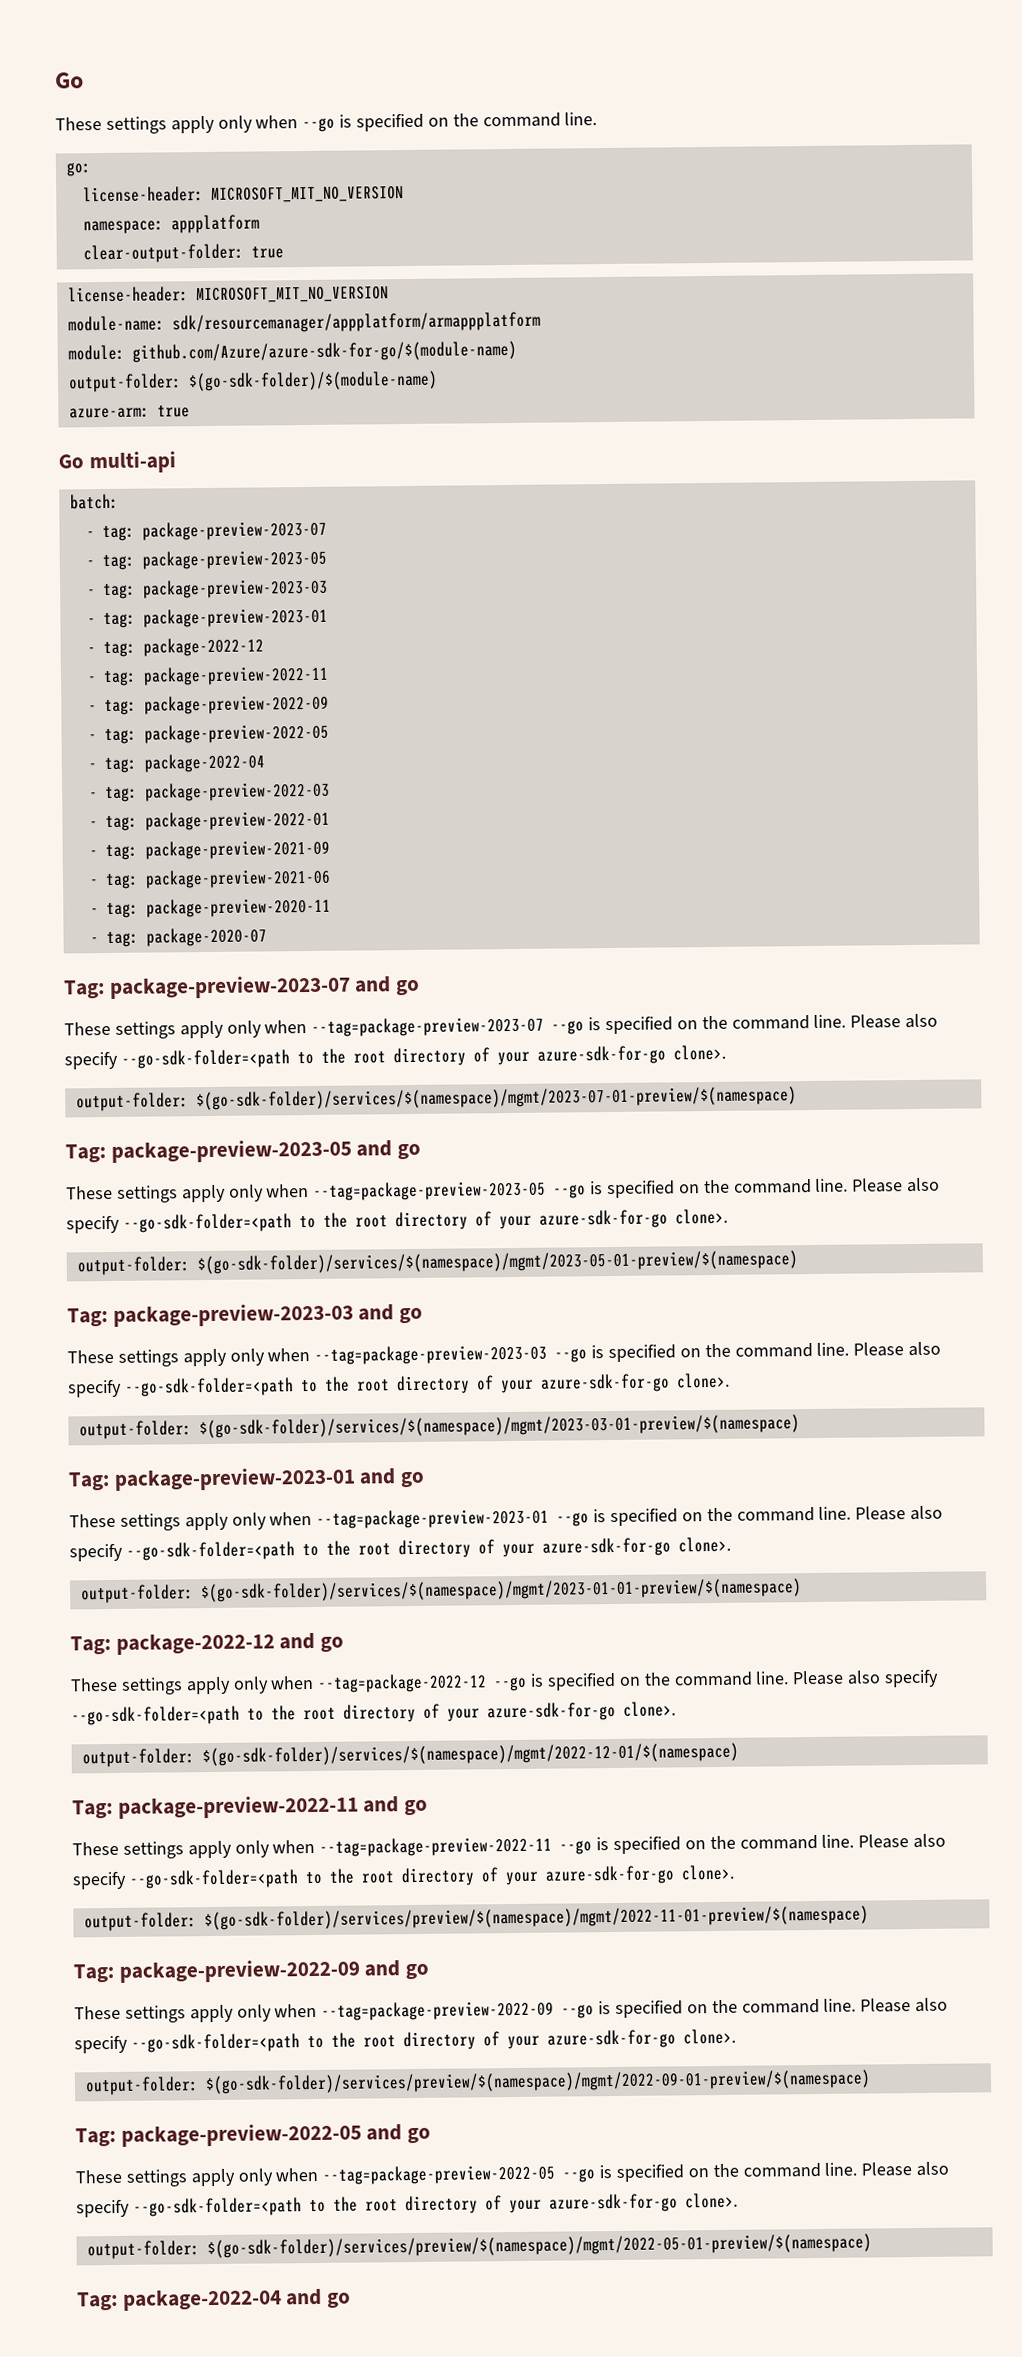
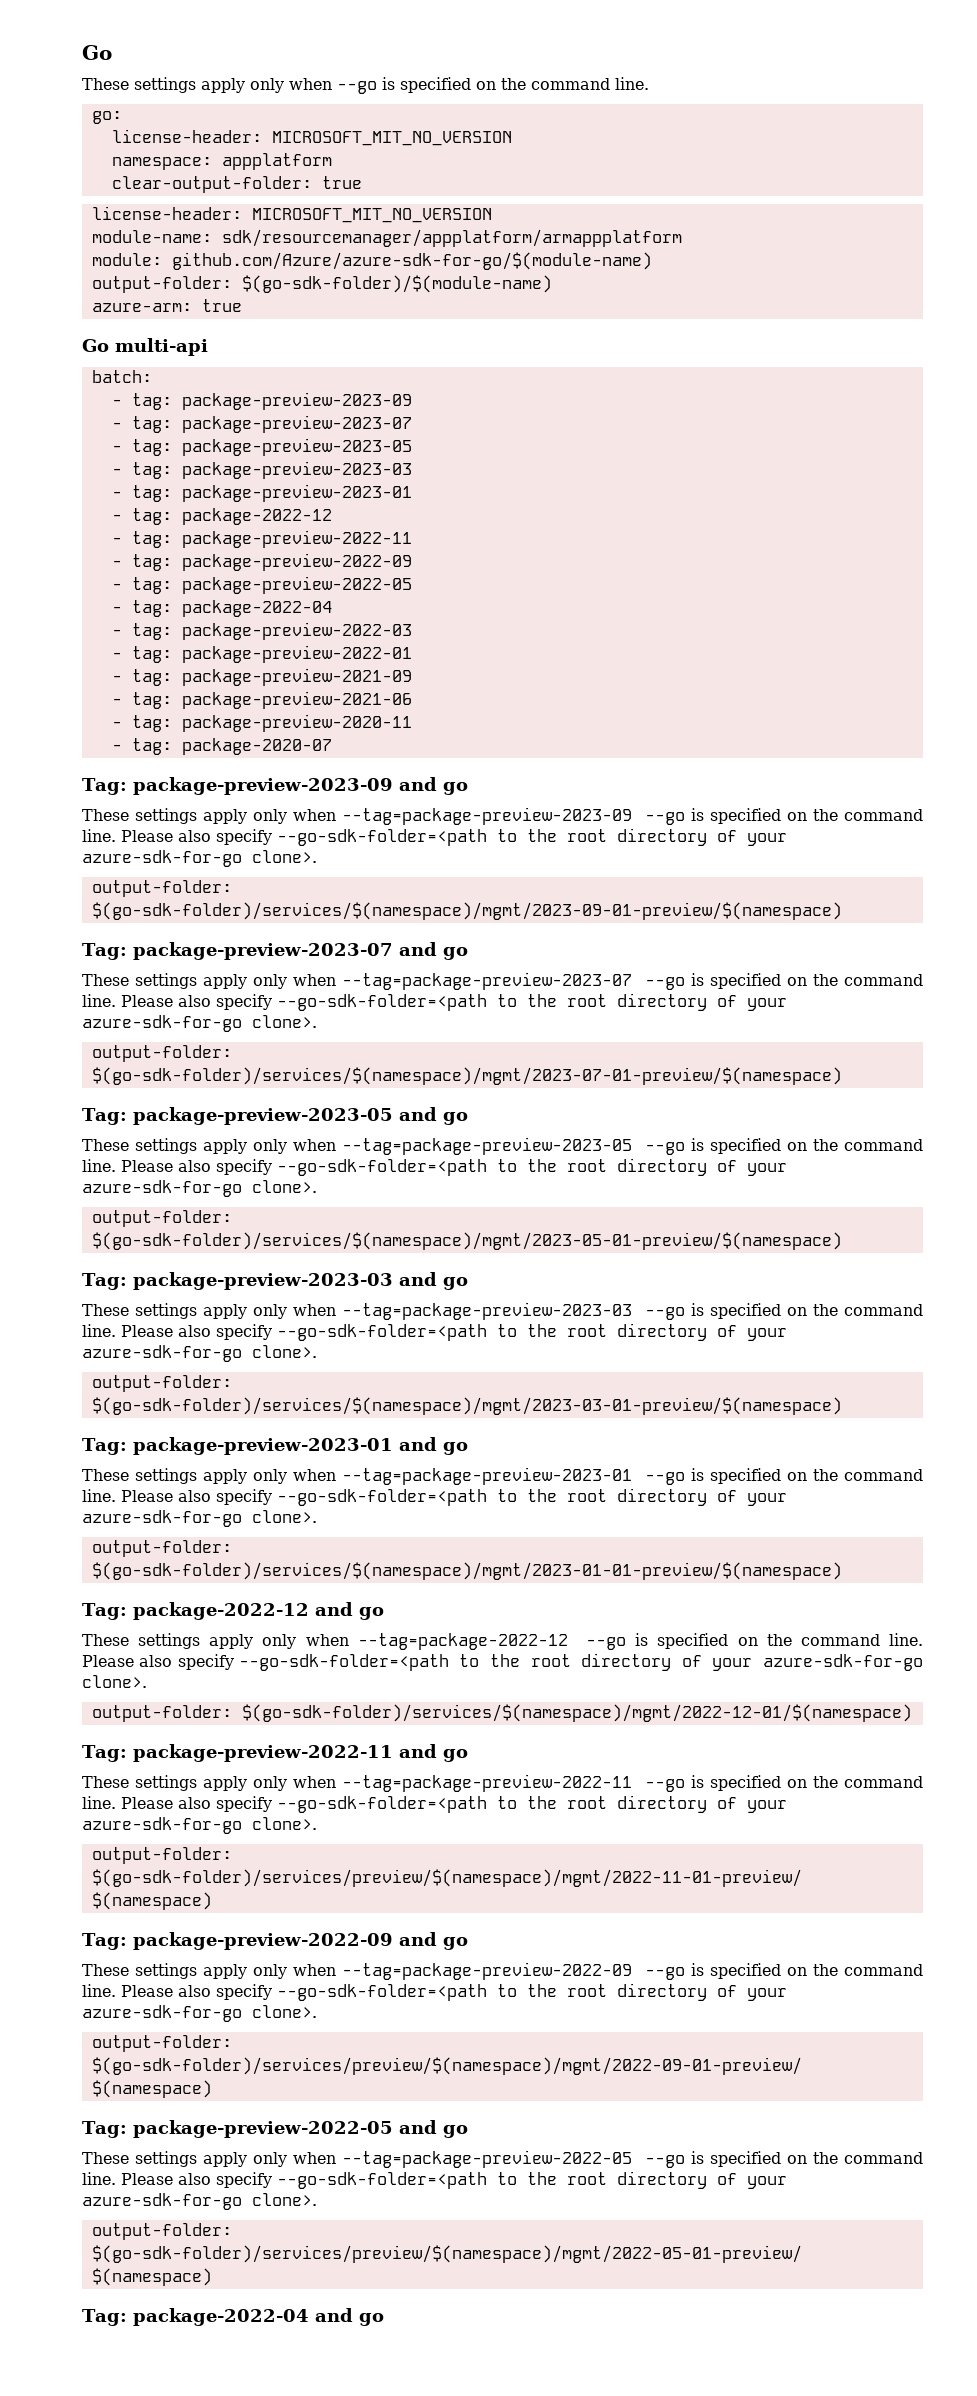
(119, 501) none -> [111,392,412,410] // - tag: package-preview-2023-09
(267, 937) none -> [82,777,468,795] [82,807,924,825] [82,828,787,846] [82,850,317,867] [91,880,232,897] [91,902,842,920] // Tag: package-preview-2023-09 and go // These settings apply only when --tag=package-preview-2023-09 --go is specified on the command line. Please also specify --go-sdk-folder=<path to the root directory of your azure-sdk-for-go clone>. // output-folder: $(go-sdk-folder)/services/$(namespace)/mgmt/2023-09-01-preview/$(namespace)

